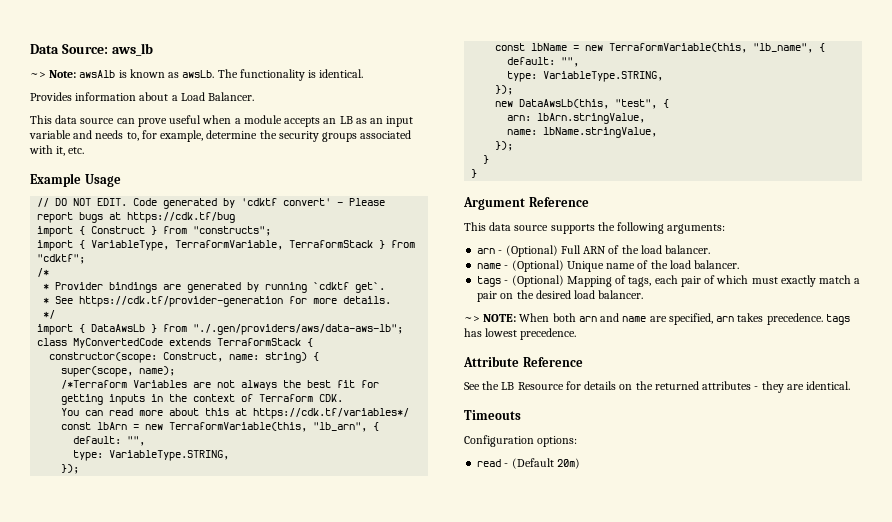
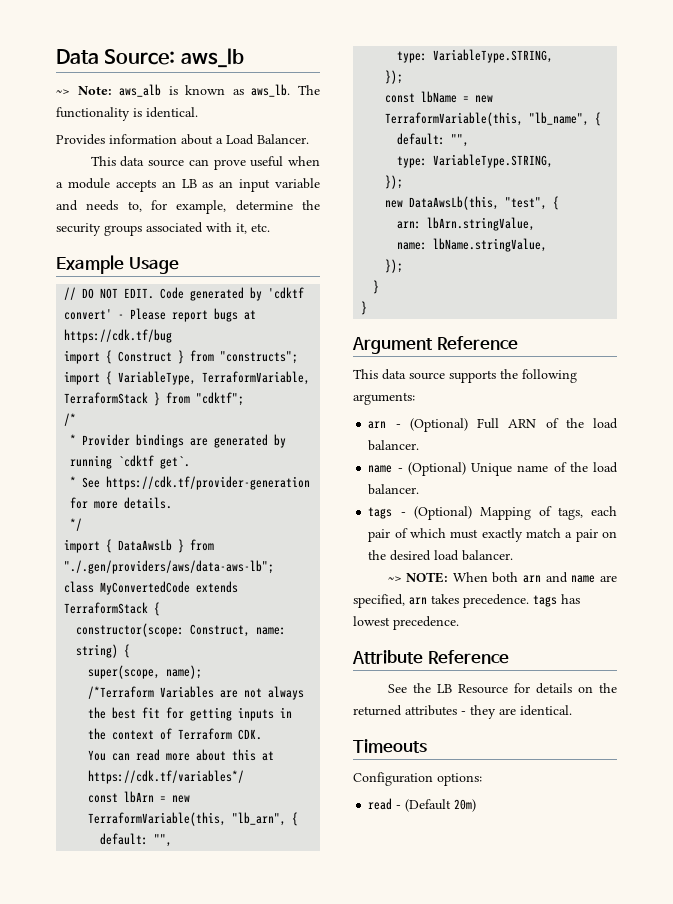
[79,70,116,78] awsAlb -> [119,84,162,97] aws_alb
[182,70,215,78] awsLb. -> [251,84,291,97] aws_lb.

